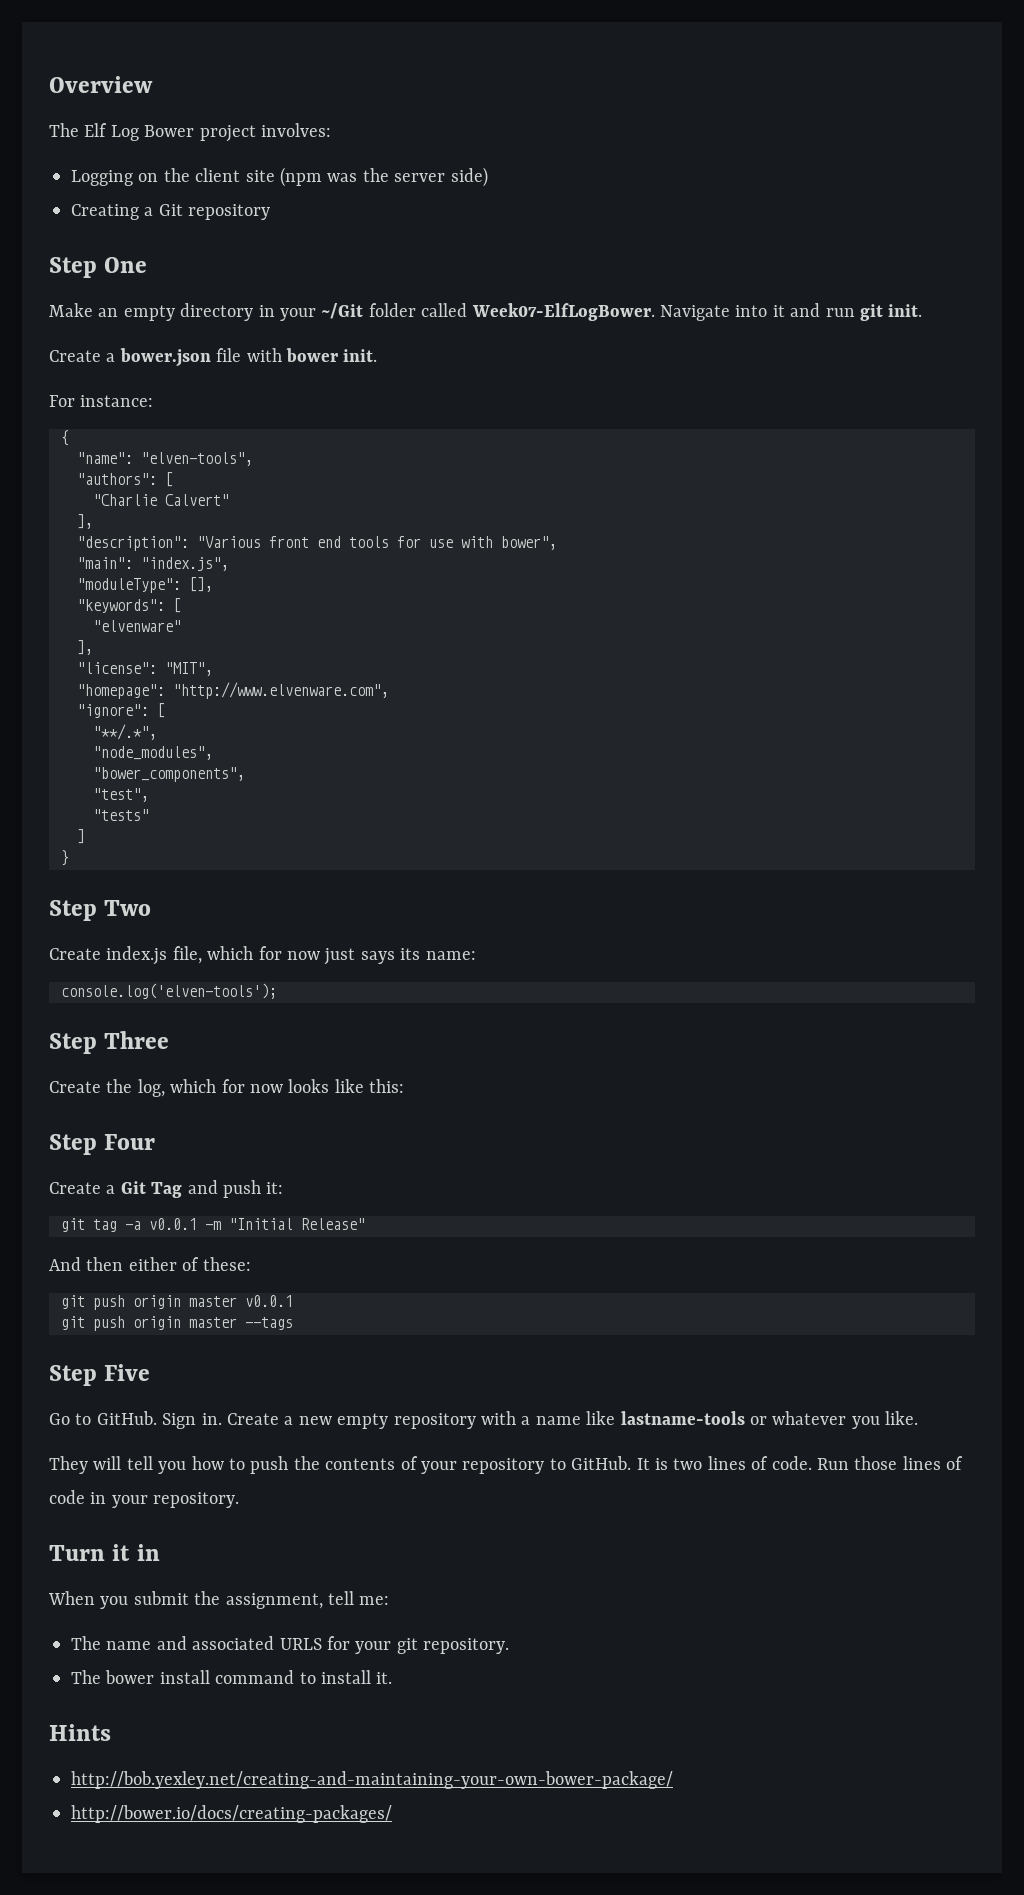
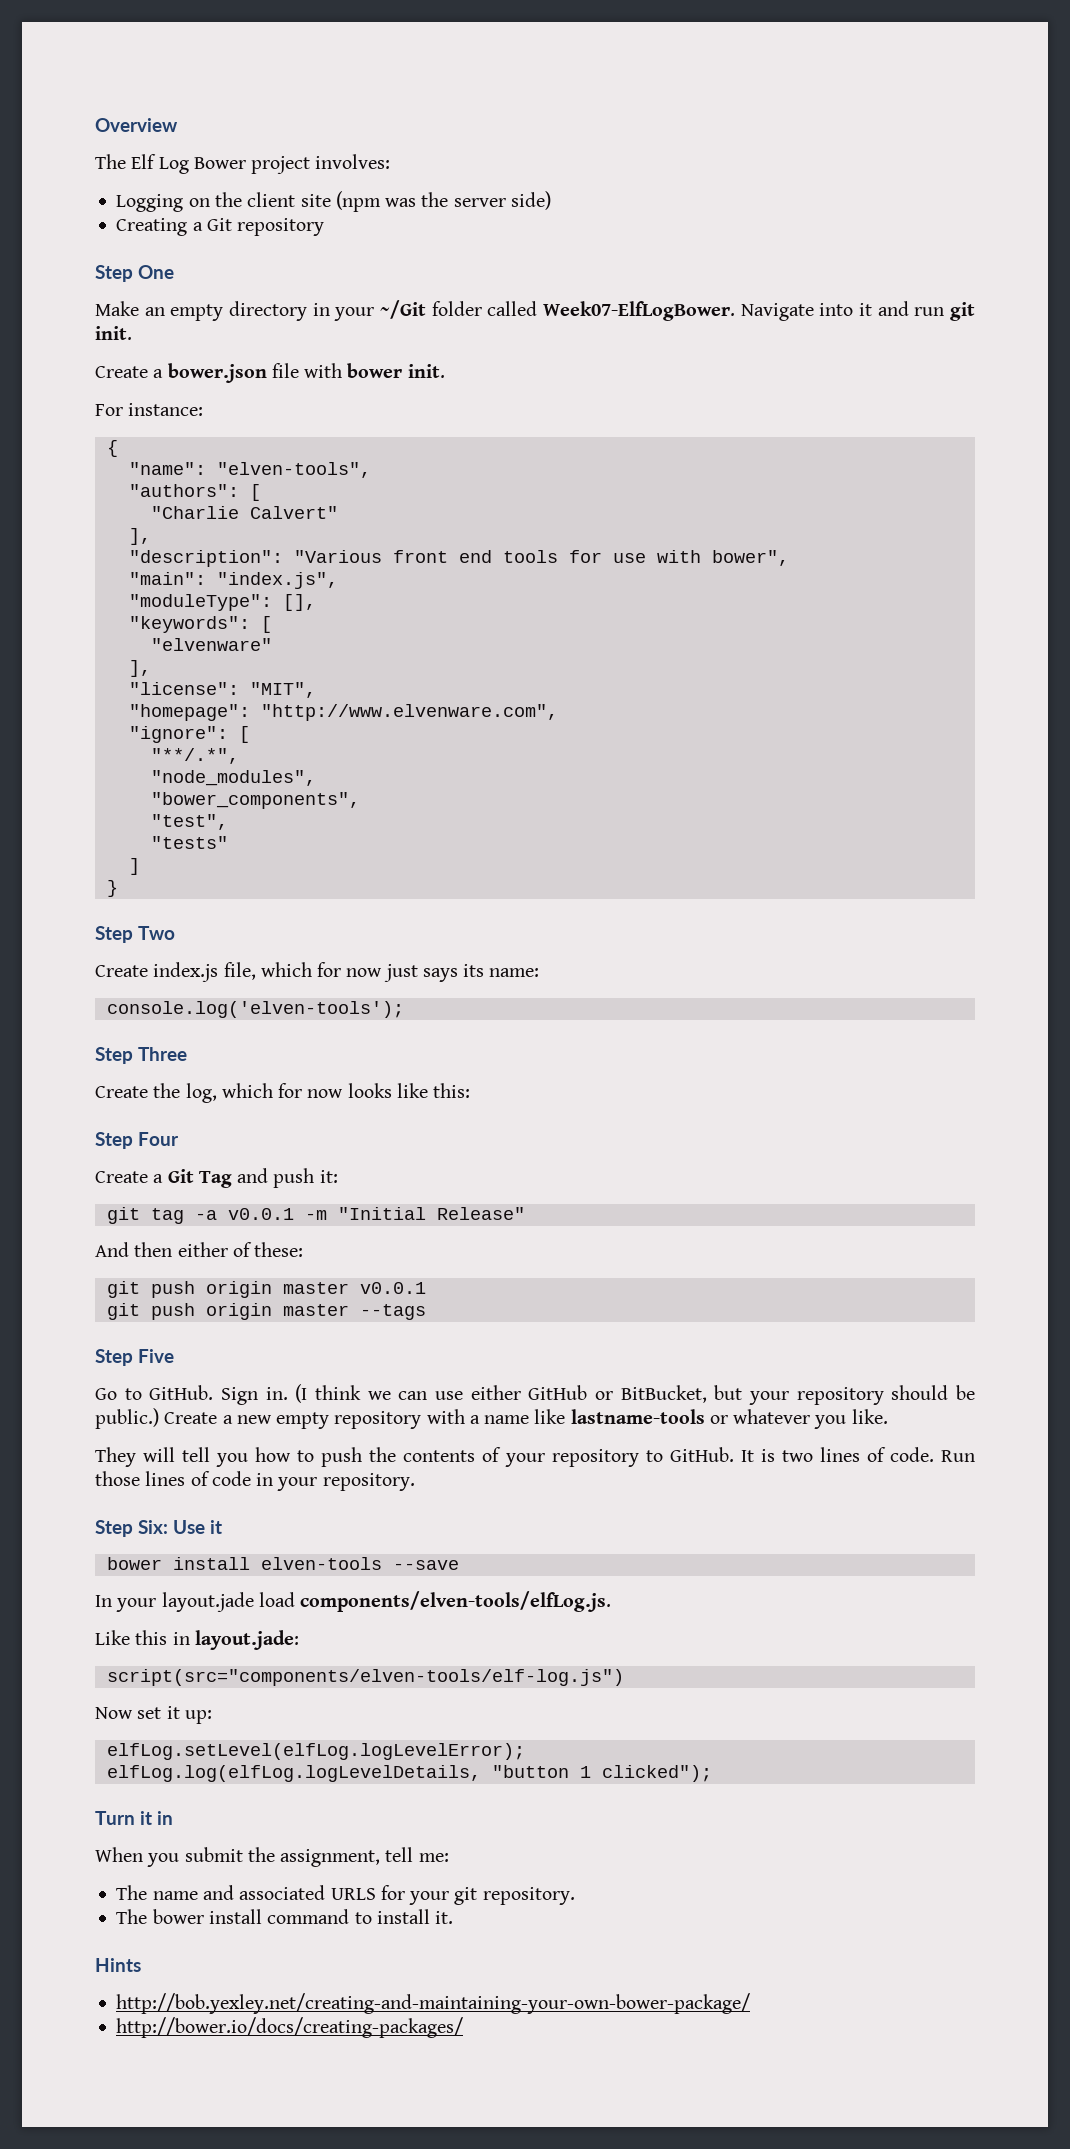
(222, 1419) none -> [295,1384,975,1405] [95,1408,159,1429] (I think we can use either GitHub or BitBucket, but your repository should be public.)
(240, 1500) none -> [95,1520,222,1537] [106,1557,459,1570] [95,1591,612,1612] [95,1630,299,1650] [106,1669,624,1686] [95,1706,212,1724] [106,1743,525,1760] [106,1765,712,1782] // Step Six: Use it // bower install elven-tools --save // In your layout.jade load components/elven-tools/elfLog.js. // Like this in layout.jade: // script(src="components/elven-tools/elf-log.js") // Now set it up: // elfLog.setLevel(elfLog.logLevelError); // elfLog.log(elfLog.logLevelDetails, "button 1 clicked");

